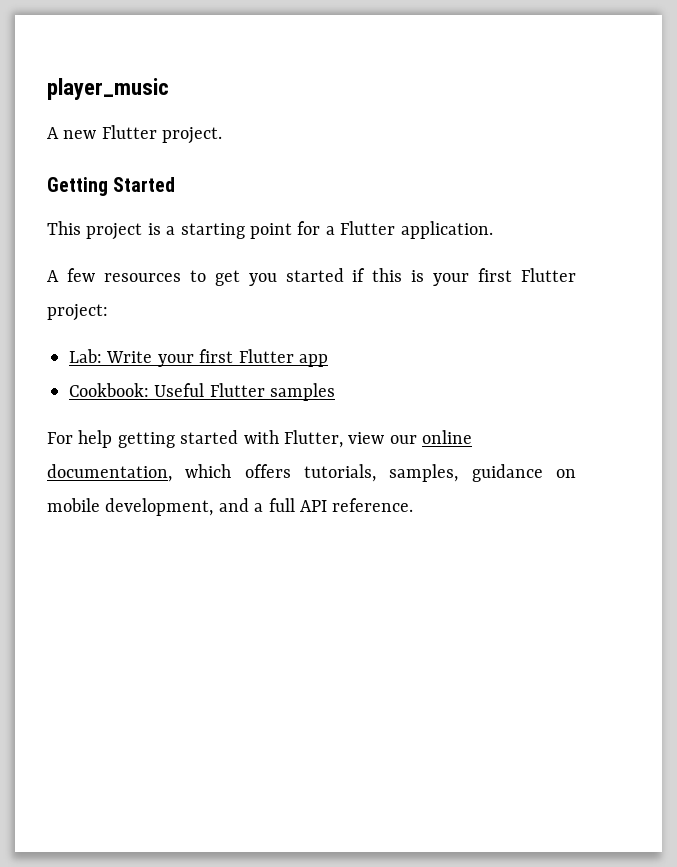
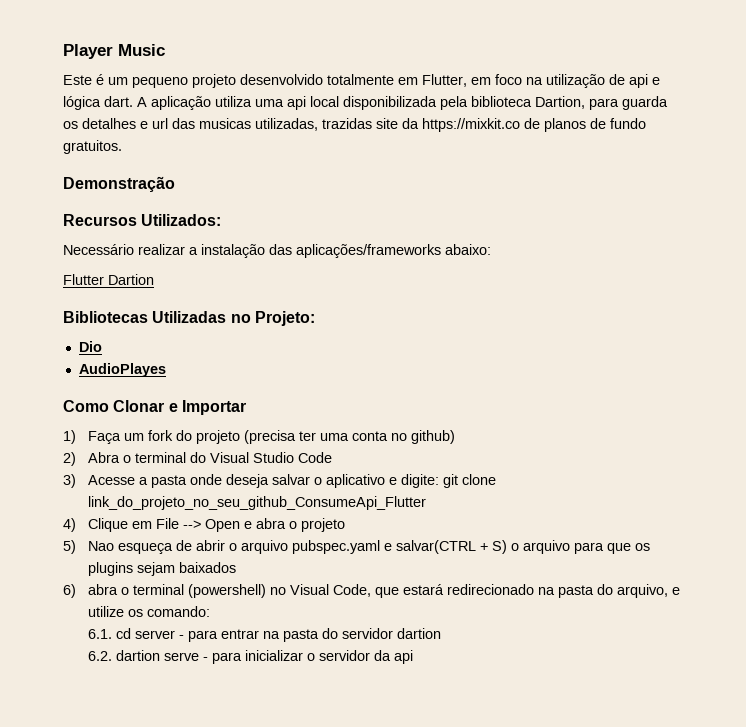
[47,78,169,100] [47,125,223,144] [47,177,176,196] [47,221,493,240] [47,268,576,286] [47,304,108,321] [69,349,328,367] [69,383,336,401] [47,430,473,448] [47,464,576,482] [47,498,414,516] player_music // A new Flutter project. // Getting Started // This project is a starting point for a Flutter application. // A few resources to get you started if this is your first Flutter project: // Lab: Write your first Flutter app // Cookbook: Useful Flutter samples // For help getting started with Flutter, view our online documentation, which offers tutorials, samples, guidance on mobile development, and a full API reference. -> [63,44,165,59] [63,74,660,88] [63,96,668,110] [63,118,646,132] [63,140,122,154] [63,176,175,192] [63,214,222,226] [63,244,491,258] [63,274,154,285] [63,311,315,326] [78,341,102,352] [78,363,166,377] [63,400,246,415] [63,430,456,444] [63,452,333,466] [63,474,497,488] [88,496,427,510] [63,518,346,532] [63,540,651,554] [88,562,237,576] [63,584,681,598] [88,606,211,617] [88,628,442,642] [88,650,414,664] Player Music // Este é um pequeno projeto desenvolvido totalmente em Flutter, em foco na utilização de api e lógica dart. A aplicação utiliza uma api local disponibilizada pela biblioteca Dartion, para guarda os detalhes e url das musicas utilizadas, trazidas site da https://mixkit.co de planos de fundo gratuitos. // Demonstração // Recursos Utilizados: // Necessário realizar a instalação das aplicações/frameworks abaixo: // Flutter Dartion // Bibliotecas Utilizadas no Projeto: // Dio // AudioPlayes // Como Clonar e Importar // 1) Faça um fork do projeto (precisa ter uma conta no github) // 2) Abra o terminal do Visual Studio Code // 3) Acesse a pasta onde deseja salvar o aplicativo e digite: git clone link_do_projeto_no_seu_github_ConsumeApi_Flutter // 4) Clique em File --> Open e abra o projeto // 5) Nao esqueça de abrir o arquivo pubspec.yaml e salvar(CTRL + S) o arquivo para que os plugins sejam baixados // 6) abra o terminal (powershell) no Visual Code, que estará redirecionado na pasta do arquivo, e utilize os comando: // 6.1. cd server - para entrar na pasta do servidor dartion // 6.2. dartion serve - para inicializar o servidor da api

